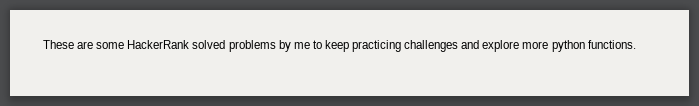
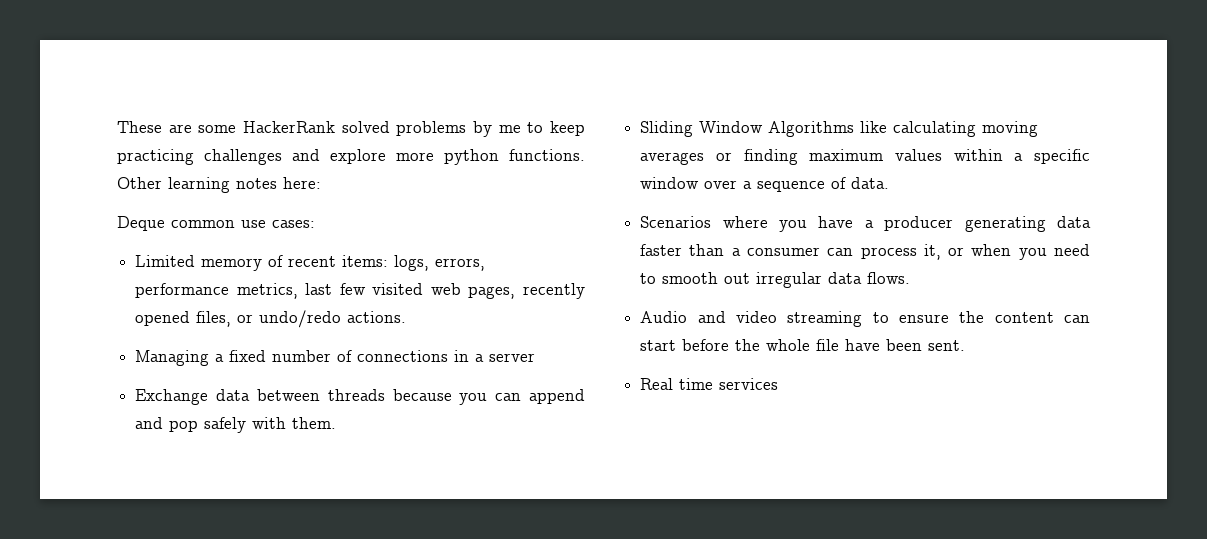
(636, 44) none -> [117,177,321,193] [117,216,315,231] [135,255,486,271] [135,283,585,299] [135,310,407,328] [135,350,536,366] [135,389,585,405] [135,417,337,433] [640,121,1039,137] [640,149,1090,165] [640,177,890,192] [640,216,1091,232] [640,244,1090,260] [640,272,911,288] [640,311,1090,327] [640,339,966,351] [640,378,779,390] Other learning notes here: // Deque common use cases: // Limited memory of recent items: logs, errors, performance metrics, last few visited web pages, recently opened files, or undo/redo actions. // Managing a fixed number of connections in a server // Exchange data between threads because you can append and pop safely with them. // Sliding Window Algorithms like calculating moving averages or finding maximum values within a specific window over a sequence of data. // Scenarios where you have a producer generating data faster than a consumer can process it, or when you need to smooth out irregular data flows. // Audio and video streaming to ensure the content can start before the whole file have been sent. // Real time services

